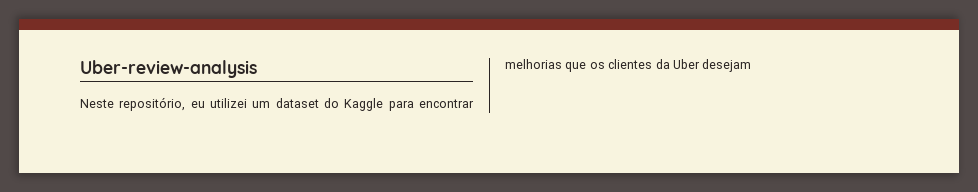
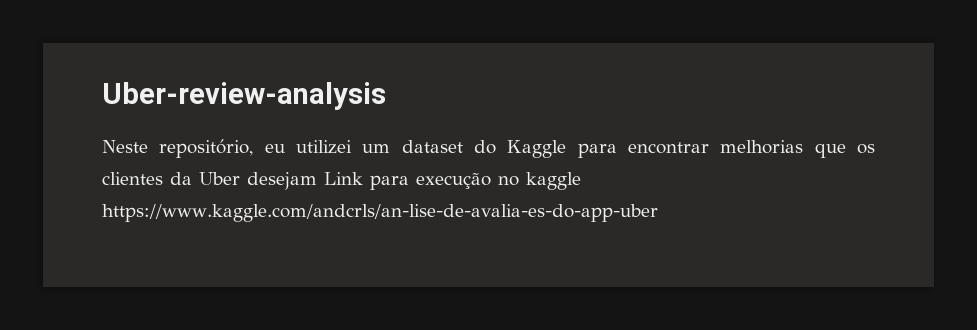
(752, 65) none -> [324,172,581,190] [102,204,658,222] Link para execução no kaggle https://www.kaggle.com/andcrls/an-lise-de-avalia-es-do-app-uber

